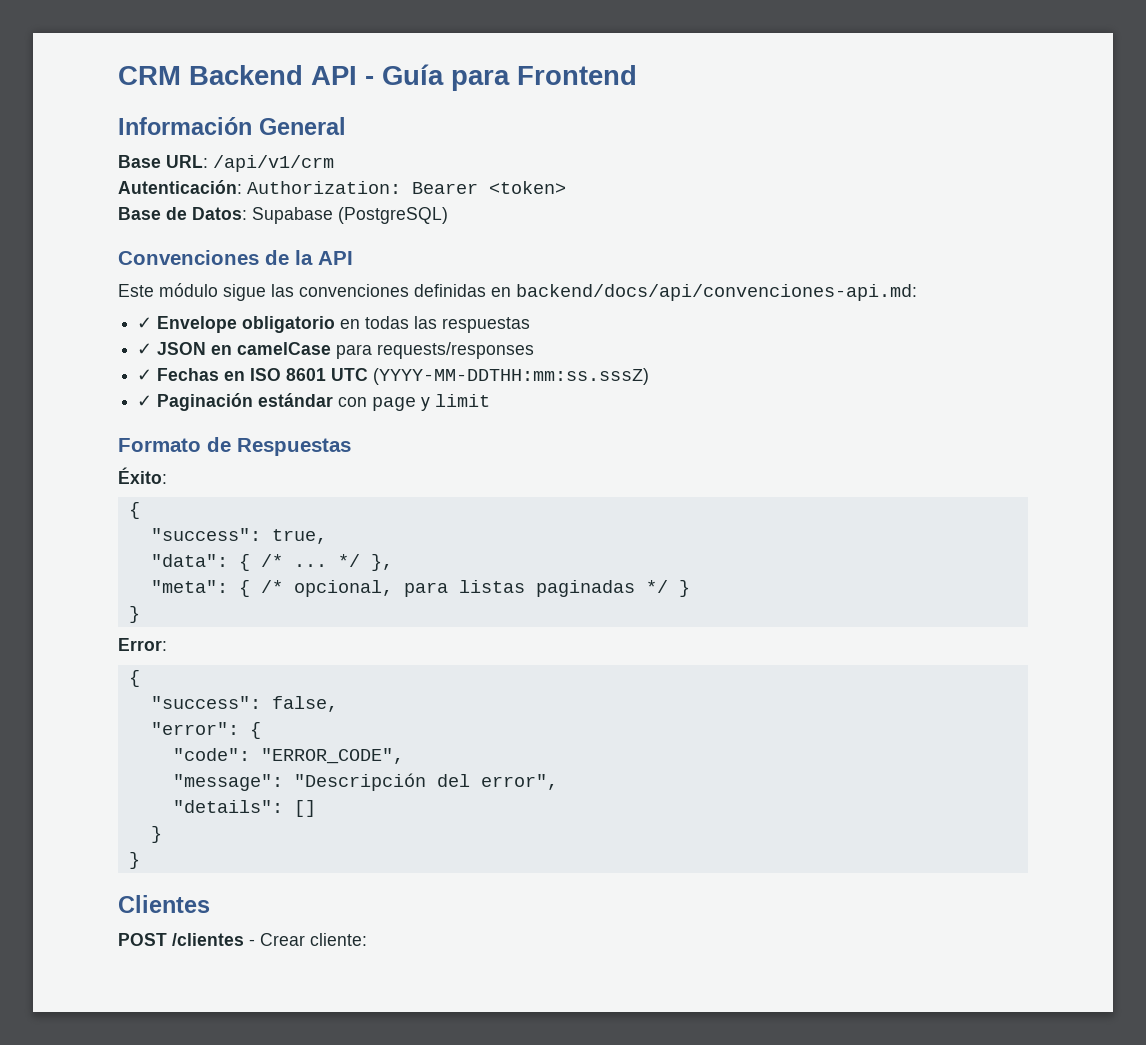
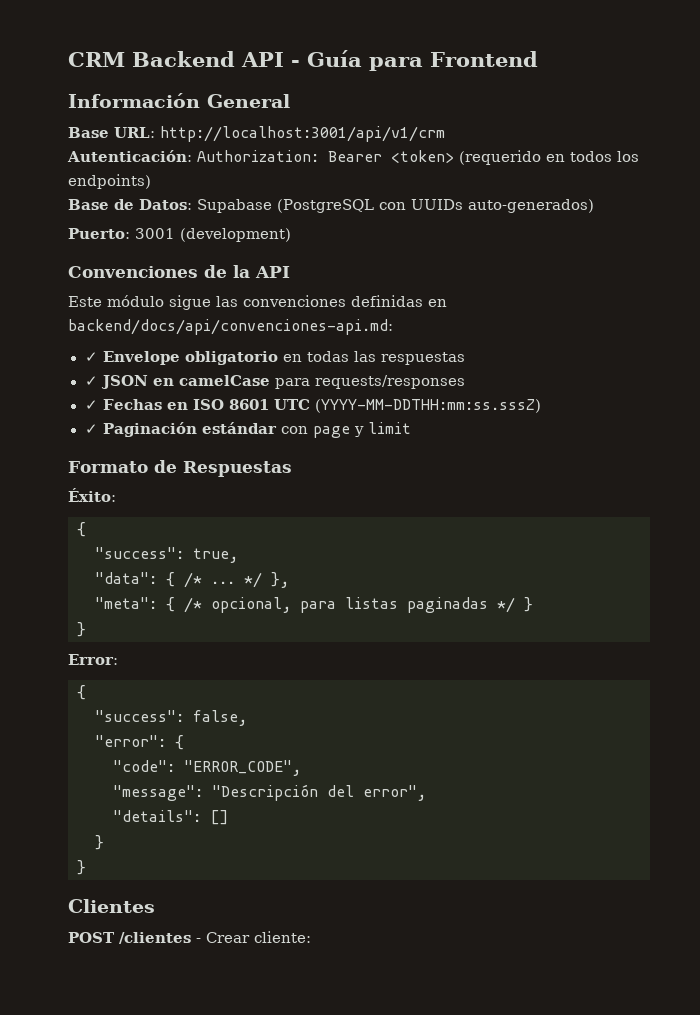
[213,155,334,172] /api/v1/crm -> [160,126,445,142] http://localhost:3001/api/v1/crm
(566, 187) none -> [459,150,639,165] [68,174,151,189] (requerido en todos los endpoints)
[338,207,448,224] (PostgreSQL) -> [277,199,594,213] [68,228,291,242] (PostgreSQL con UUIDs auto-generados) // Puerto: 3001 (development)

